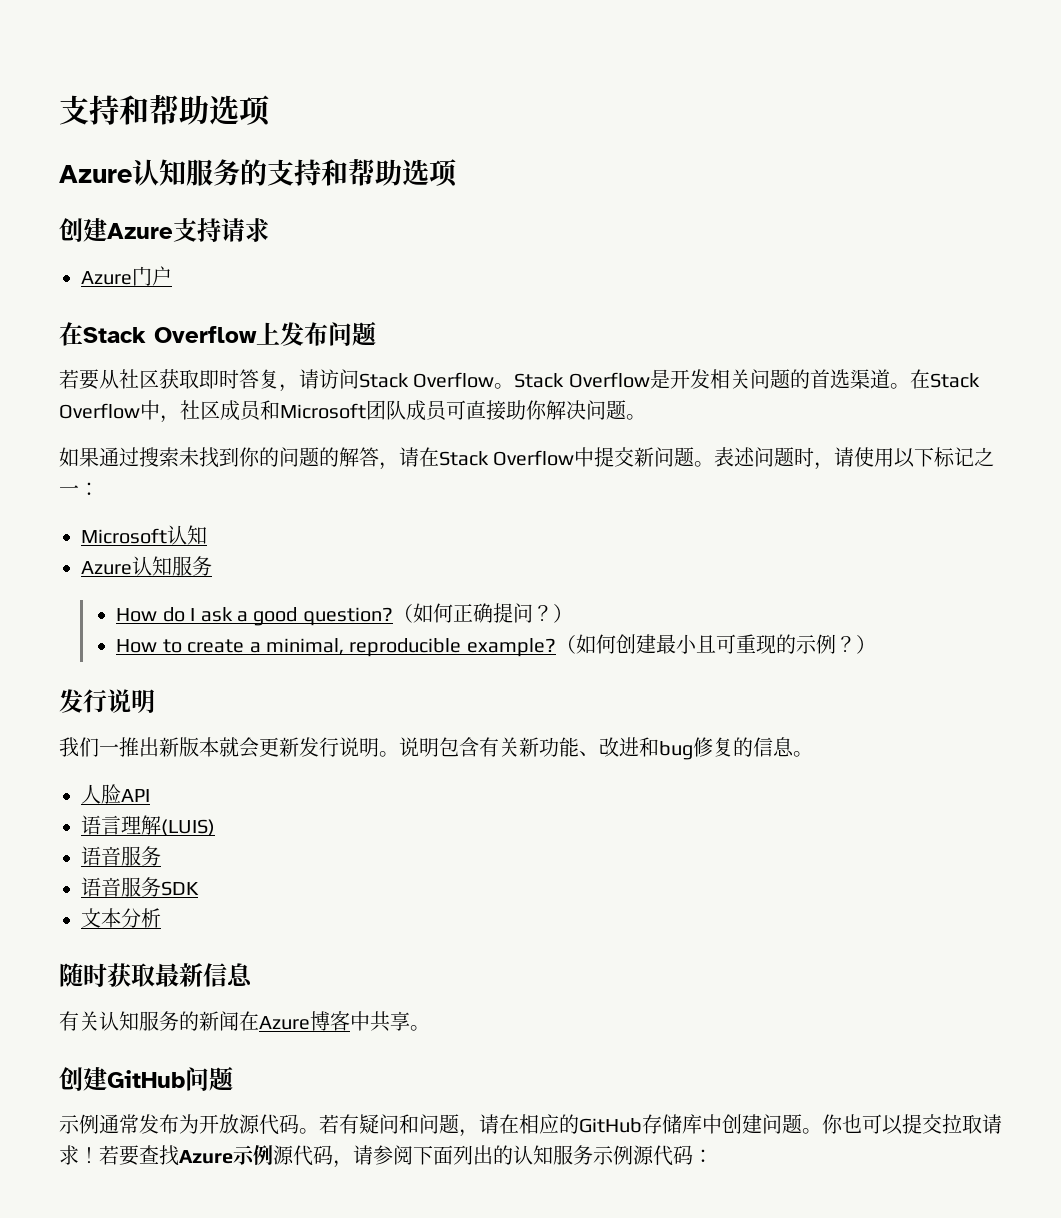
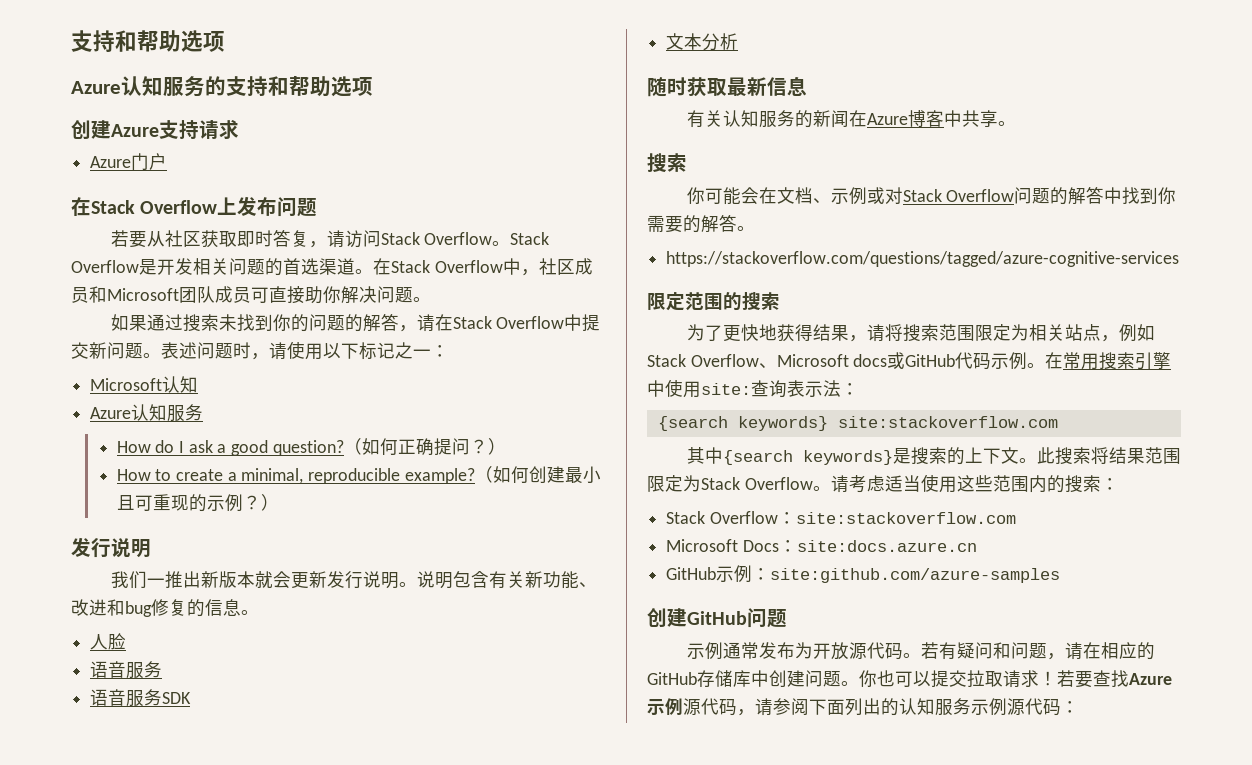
[121,789,150,802] [81,815,215,836] API // 语言理解(LUIS) -> (127, 641) none
(430, 1028) none -> [647,153,687,173] [686,186,1177,205] [647,214,755,233] [666,251,1180,267] [647,292,780,311] [686,324,1155,342] [647,352,1172,370] [647,379,859,398] [657,416,1058,431] [686,447,1181,465] [647,474,1119,493] [666,511,1016,524] [666,539,977,552] [666,565,1061,583] // 搜索 // 你可能会在文档、示例或对Stack Overflow问题的解答中找到你需要的解答。 // https://stackoverflow.com/questions/tagged/azure-cognitive-services // 限定范围的搜索 // 为了更快地获得结果，请将搜索范围限定为相关站点，例如Stack Overflow、Microsoft docs或GitHub代码示例。在常用搜索引擎中使用site:查询表示法： // {search keywords} site:stackoverflow.com // 其中{search keywords}是搜索的上下文。此搜索将结果范围限定为Stack Overflow。请考虑适当使用这些范围内的搜索： // Stack Overflow：site:stackoverflow.com // Microsoft Docs：site:docs.azure.cn // GitHub示例：site:github.com/azure-samples

